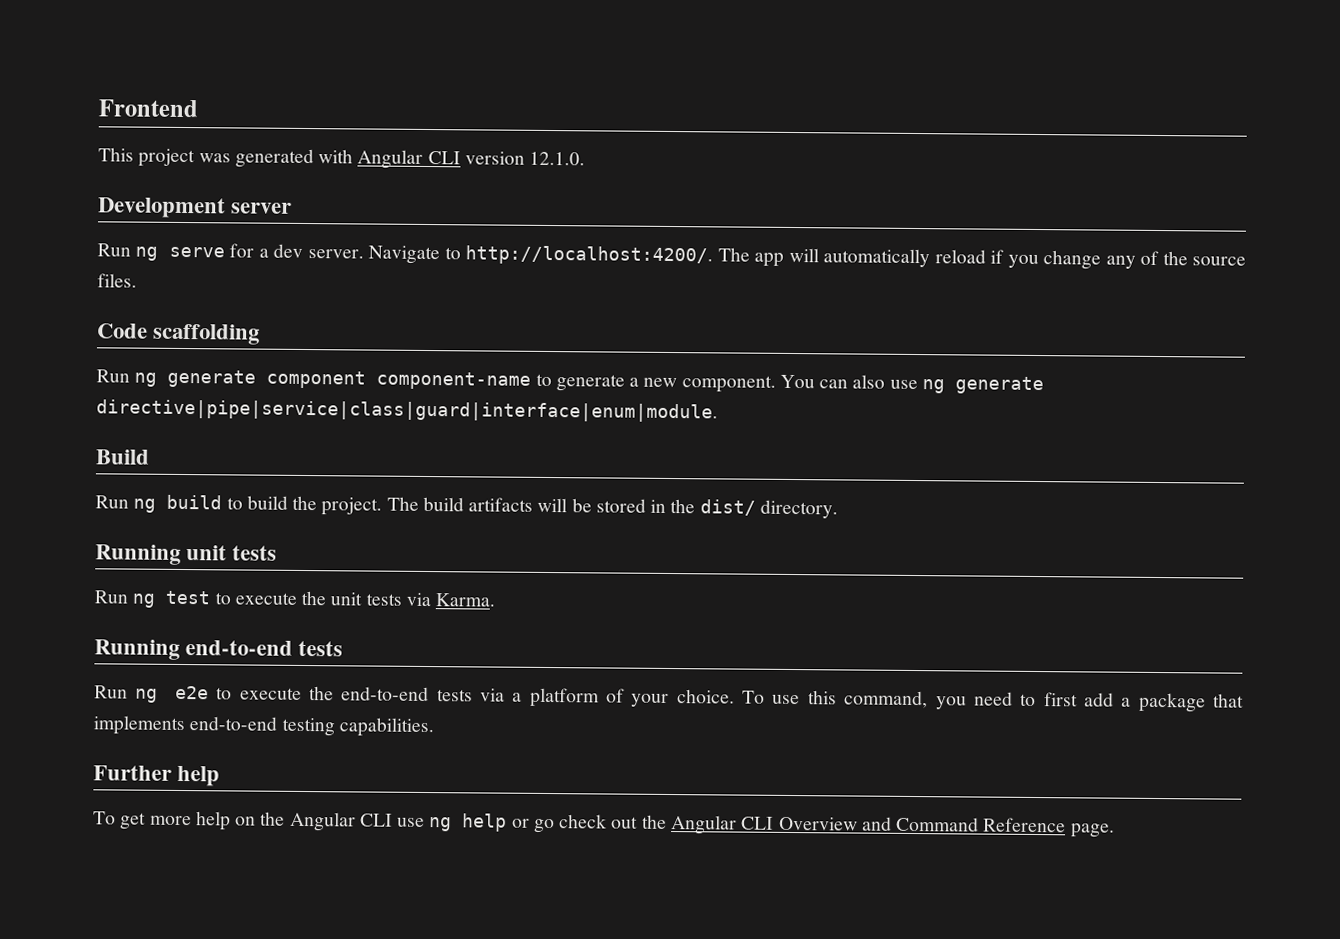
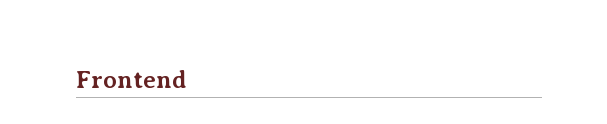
[98,147,586,169] [98,197,293,219] [97,243,1247,270] [97,273,137,288] [97,323,261,345] [96,369,1044,395] [96,399,718,423] [96,449,150,465] [95,494,838,519] [95,544,278,565] [94,590,496,608] [94,639,344,660] [94,685,1244,713] [93,715,434,738] [93,765,221,787] [93,811,1115,838] // This project was generated with Angular CLI version 12.1.0. // Development server // Run ng serve for a dev server. Navigate to http://localhost:4200/. The app will automatically reload if you change any of the source files. // Code scaffolding // Run ng generate component component-name to generate a new component. You can also use ng generate directive|pipe|service|class|guard|interface|enum|module. // Build // Run ng build to build the project. The build artifacts will be stored in the dist/ directory. // Running unit tests // Run ng test to execute the unit tests via Karma. // Running end-to-end tests // Run ng e2e to execute the end-to-end tests via a platform of your choice. To use this command, you need to first add a package that implements end-to-end testing capabilities. // Further help // To get more help on the Angular CLI use ng help or go check out the Angular CLI Overview and Command Reference page. -> (187, 79) none

